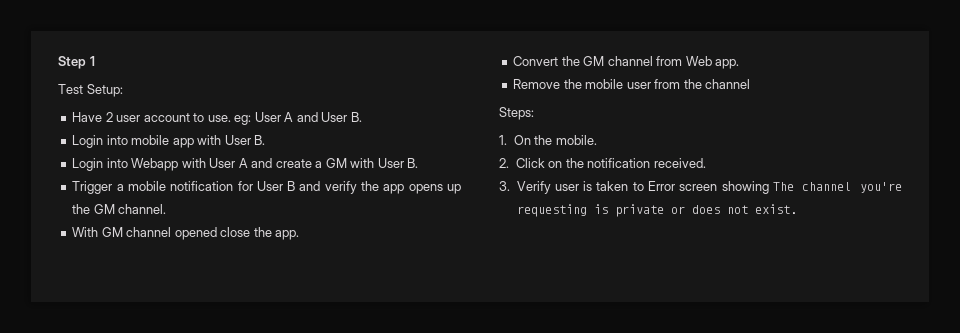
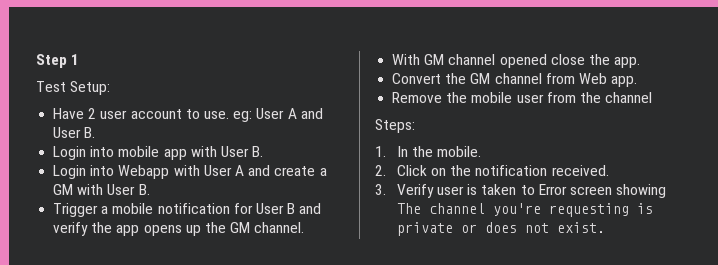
[513,135,531,145] On -> [396,146,408,157] In

